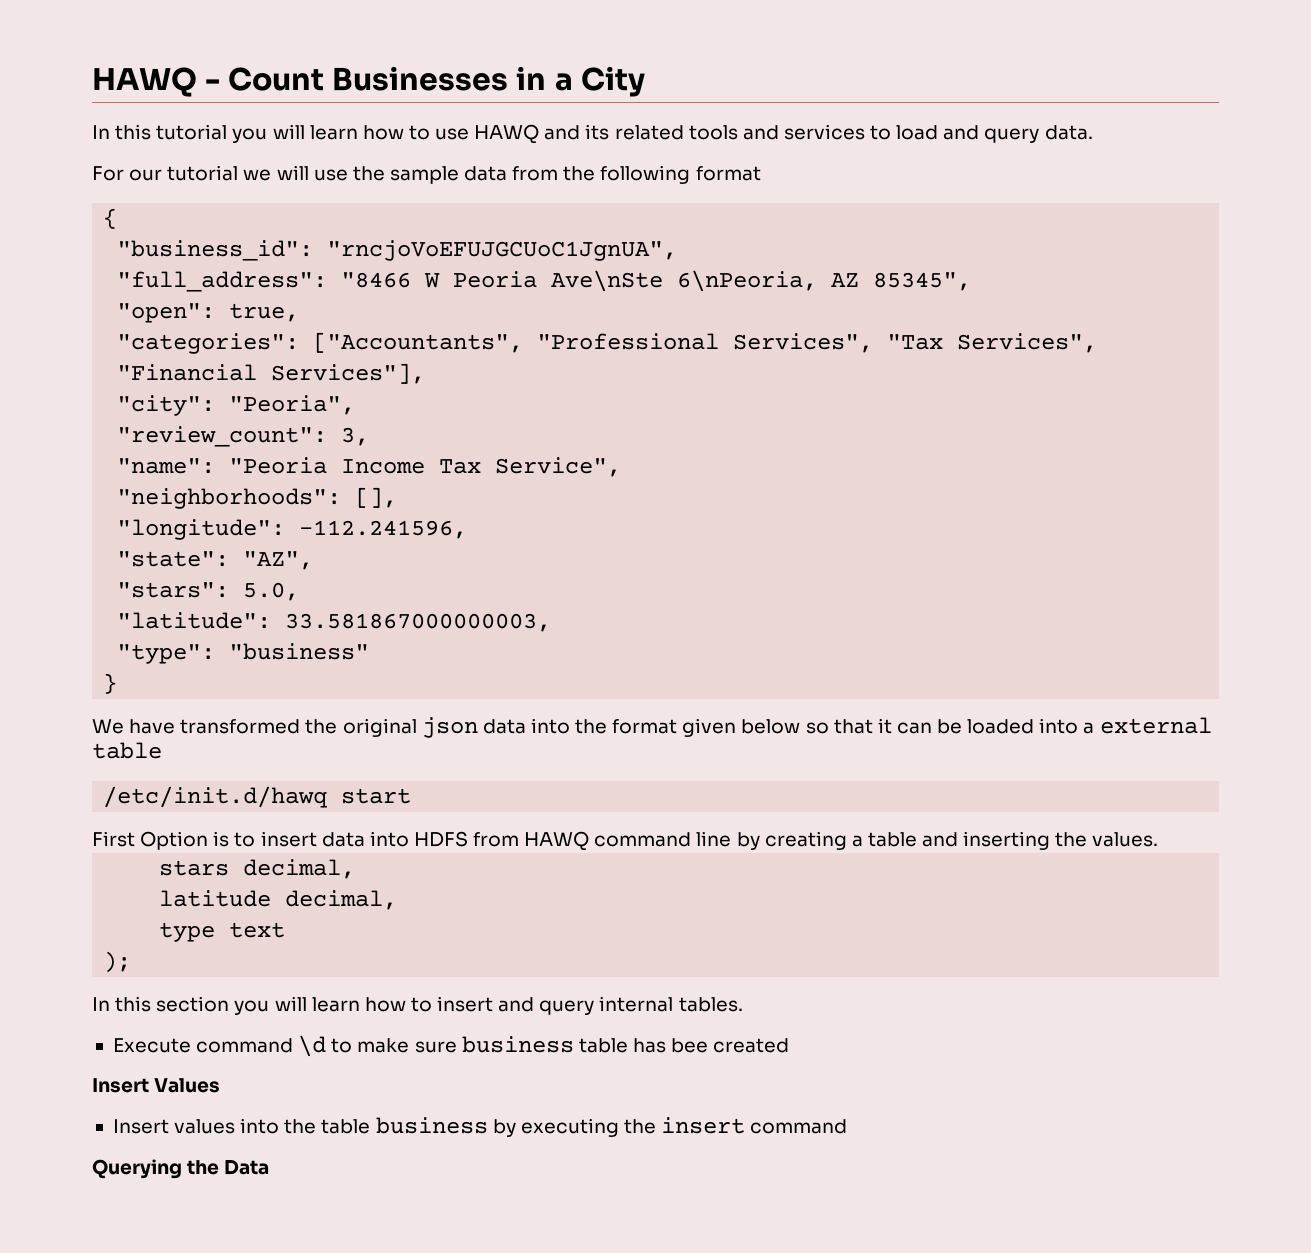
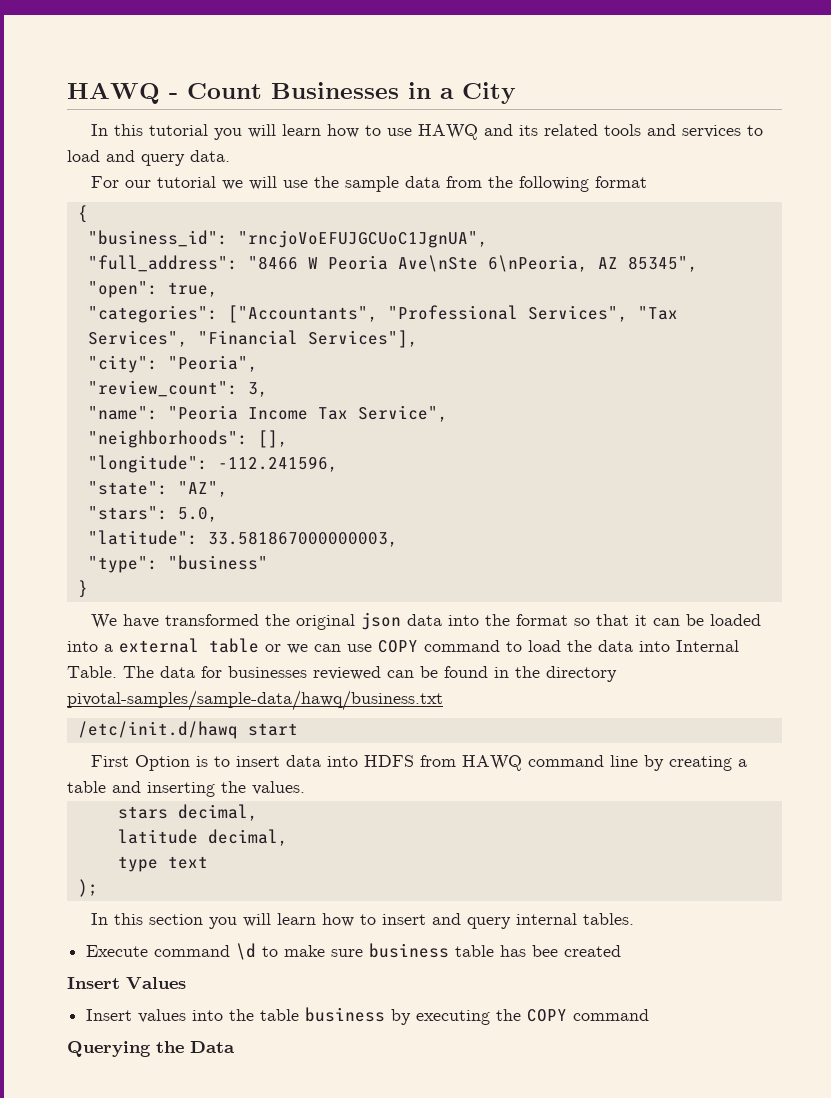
[682,718,801,737] given below -> (568, 620) none
(162, 750) none -> [265,640,739,654] [67,666,617,682] [67,690,443,711] or we can use COPY command to load the data into Internal Table. The data for businesses reviewed can be found in the directory pivotal-samples/sample-data/hawq/business.txt
[661,1117,746,1134] insert -> [527,1009,568,1022] COPY

